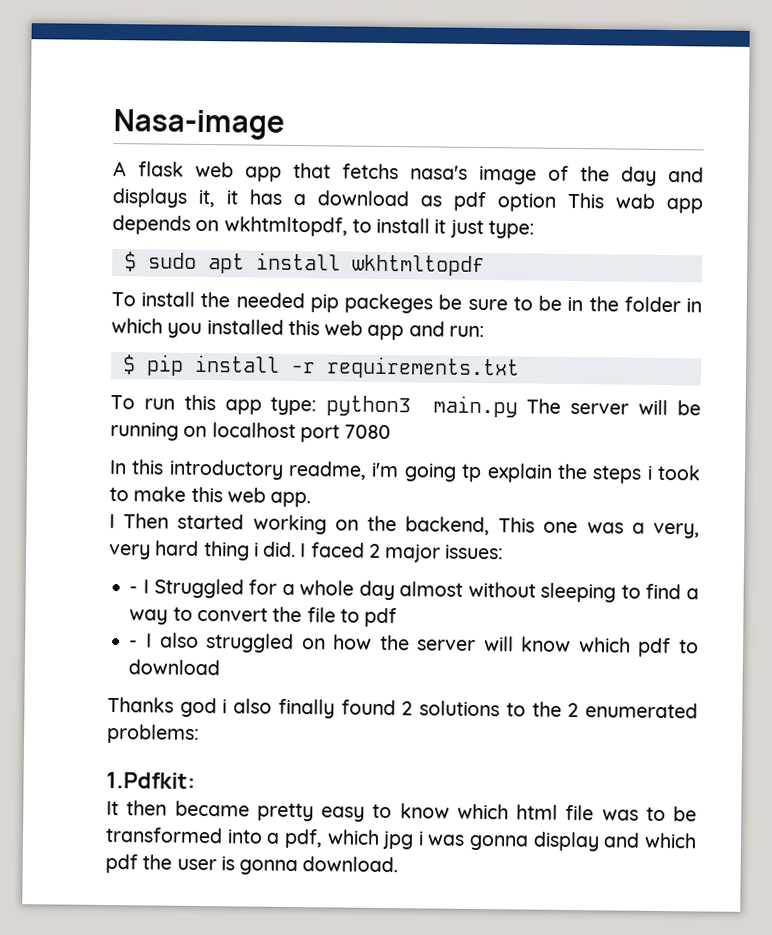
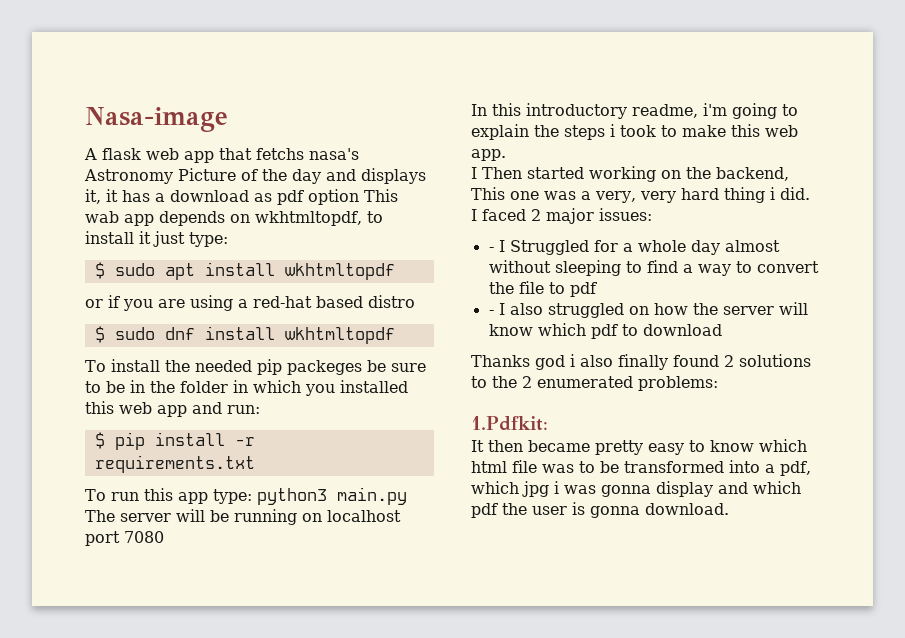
[479,165,537,185] image -> [84,168,236,184] Astronomy Picture
(485, 265) none -> [85,295,415,311] [94,326,395,344] // or if you are using a red-hat based distro // $ sudo dnf install wkhtmltopdf
[461,463,483,483] tp -> [782,104,798,116] to

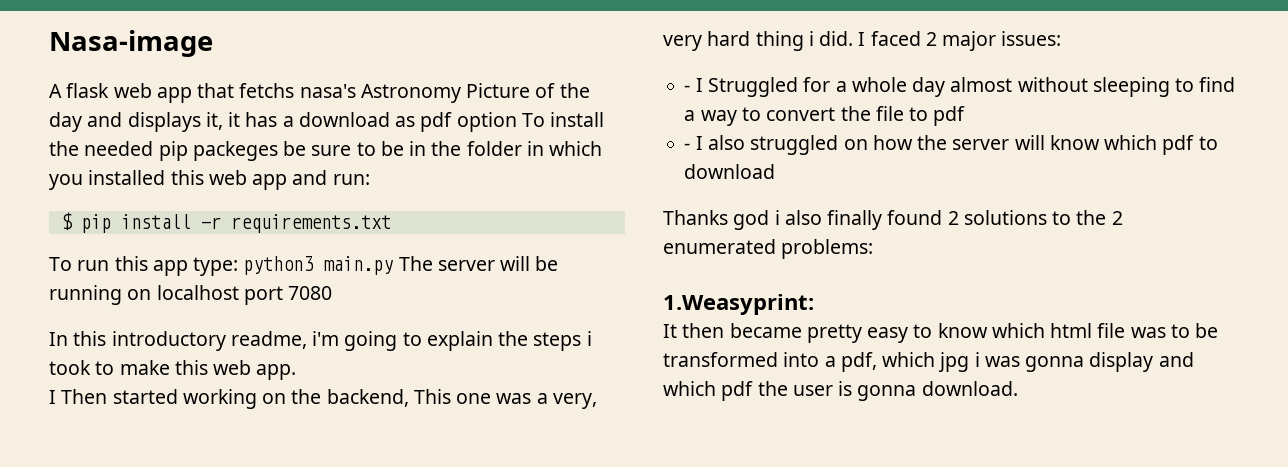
[364,189,398,202] [85,211,383,226] [85,231,228,247] [94,262,395,280] [85,295,415,311] [94,326,395,344] This wab app depends on wkhtmltopdf, to install it just type: // $ sudo apt install wkhtmltopdf // or if you are using a red-hat based distro // $ sudo dnf install wkhtmltopdf // -> (517, 122) none
[471,416,548,431] 1.Pdfkit: -> [663,294,814,315] 1.Weasyprint:

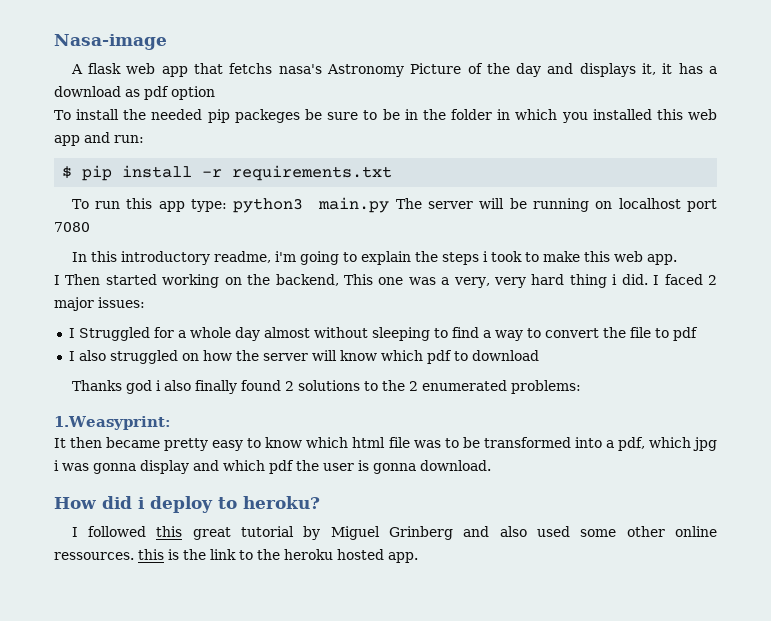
(517, 122) none -> (215, 93) //
[684,85,691,92] - -> (145, 302) none
[684,143,691,150] - -> (698, 334) none
(1018, 388) none -> [54,496,320,513] [71,526,717,540] [54,549,418,563] // How did i deploy to heroku? // I followed this great tutorial by Miguel Grinberg and also used some other online ressources. this is the link to the heroku hosted app.

